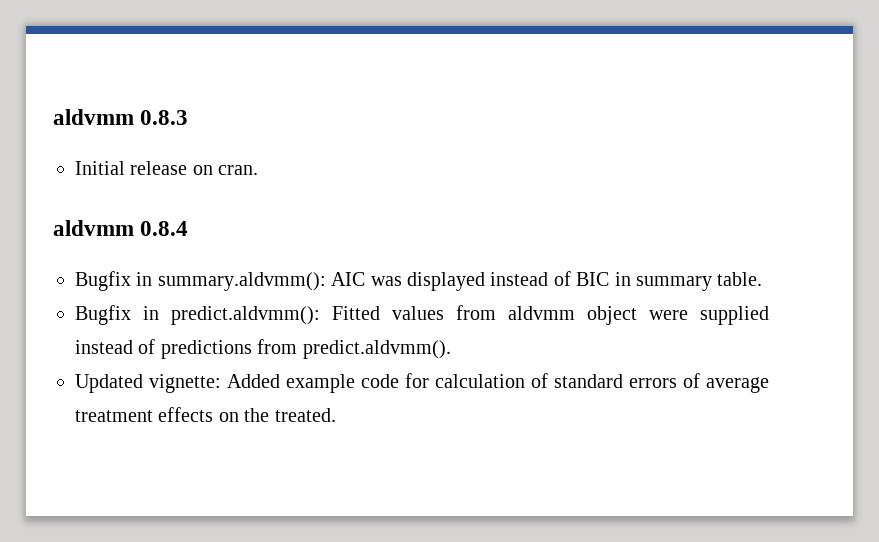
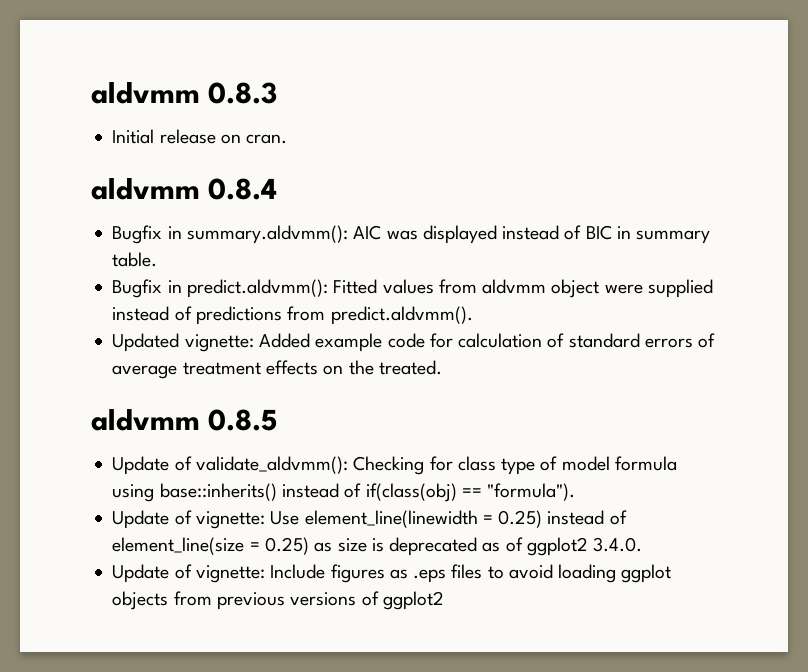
(336, 415) none -> [91,409,278,431] [112,456,677,475] [112,483,576,502] [112,510,627,529] [112,537,643,556] [112,564,672,583] [112,591,444,610] // aldvmm 0.8.5 // Update of validate_aldvmm(): Checking for class type of model formula using base::inherits() instead of if(class(obj) == "formula"). // Update of vignette: Use element_line(linewidth = 0.25) instead of element_line(size = 0.25) as size is deprecated as of ggplot2 3.4.0. // Update of vignette: Include figures as .eps files to avoid loading ggplot objects from previous versions of ggplot2

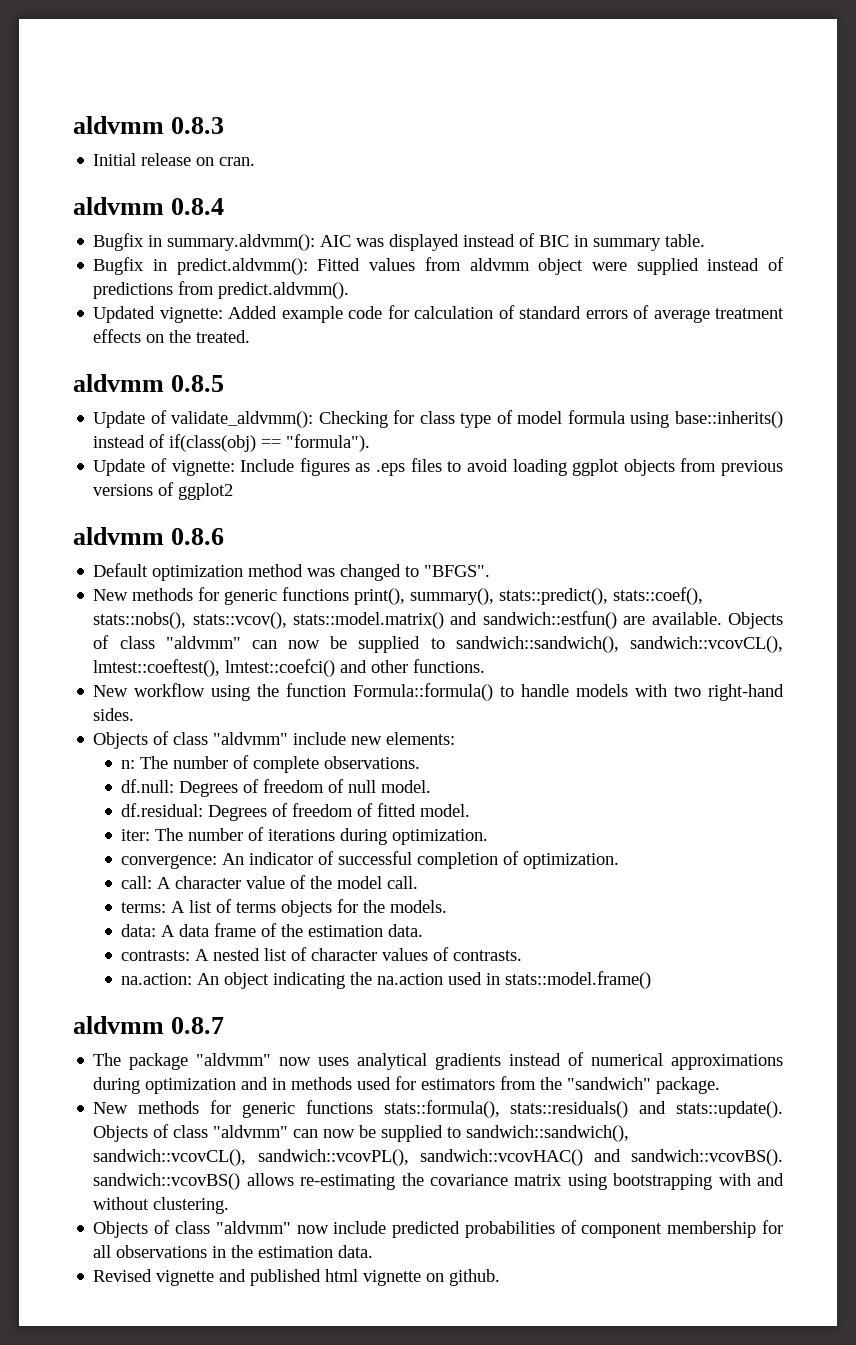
[112,510,627,529] [112,537,643,556] // Update of vignette: Use element_line(linewidth = 0.25) instead of element_line(size = 0.25) as size is deprecated as of ggplot2 3.4.0. -> (371, 443) none
(444, 600) none -> [73,527,225,545] [93,563,491,581] [93,587,704,605] [93,611,783,629] [93,635,783,653] [93,659,486,677] [93,683,784,701] [93,708,135,721] [93,731,456,749] [121,755,421,773] [121,779,432,797] [121,803,471,821] [121,827,489,845] [121,851,620,869] [121,875,419,889] [121,899,448,917] [121,923,424,937] [121,947,523,961] [121,971,652,989] [73,1016,225,1034] [93,1052,783,1070] [93,1076,721,1094] [93,1100,783,1118] [93,1124,630,1142] [93,1149,783,1166] [93,1173,785,1190] [93,1197,230,1214] [93,1220,783,1238] [93,1245,374,1258] [93,1269,501,1286] // aldvmm 0.8.6 // Default optimization method was changed to "BFGS". // New methods for generic functions print(), summary(), stats::predict(), stats::coef(), stats::nobs(), stats::vcov(), stats::model.matrix() and sandwich::estfun() are available. Objects of class "aldvmm" can now be supplied to sandwich::sandwich(), sandwich::vcovCL(), lmtest::coeftest(), lmtest::coefci() and other functions. // New workflow using the function Formula::formula() to handle models with two right-hand sides. // Objects of class "aldvmm" include new elements: // n: The number of complete observations. // df.null: Degrees of freedom of null model. // df.residual: Degrees of freedom of fitted model. // iter: The number of iterations during optimization. // convergence: An indicator of successful completion of optimization. // call: A character value of the model call. // terms: A list of terms objects for the models. // data: A data frame of the estimation data. // contrasts: A nested list of character values of contrasts. // na.action: An object indicating the na.action used in stats::model.frame() // aldvmm 0.8.7 // The package "aldvmm" now uses analytical gradients instead of numerical approximations during optimization and in methods used for estimators from the "sandwich" package. // New methods for generic functions stats::formula(), stats::residuals() and stats::update(). Objects of class "aldvmm" can now be supplied to sandwich::sandwich(), sandwich::vcovCL(), sandwich::vcovPL(), sandwich::vcovHAC() and sandwich::vcovBS(). sandwich::vcovBS() allows re-estimating the covariance matrix using bootstrapping with and without clustering. // Objects of class "aldvmm" now include predicted probabilities of component membership for all observations in the estimation data. // Revised vignette and published html vignette on github.

